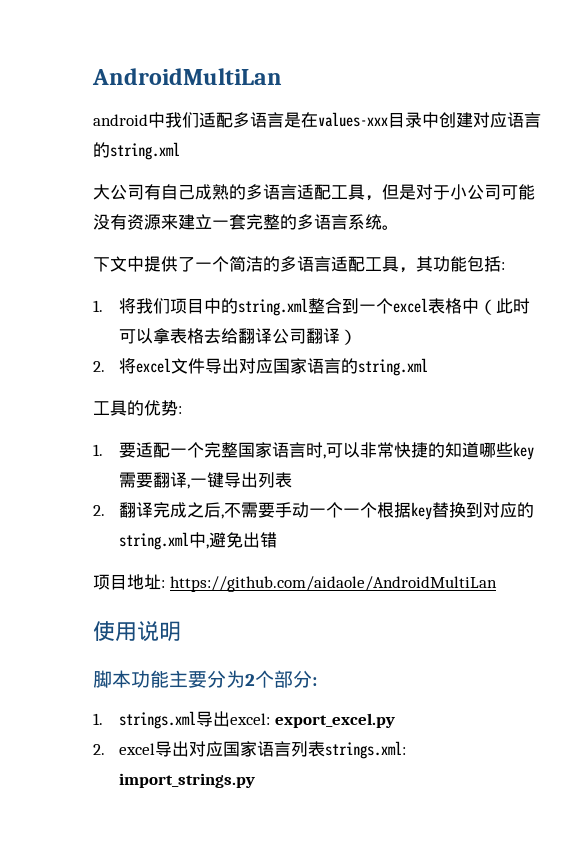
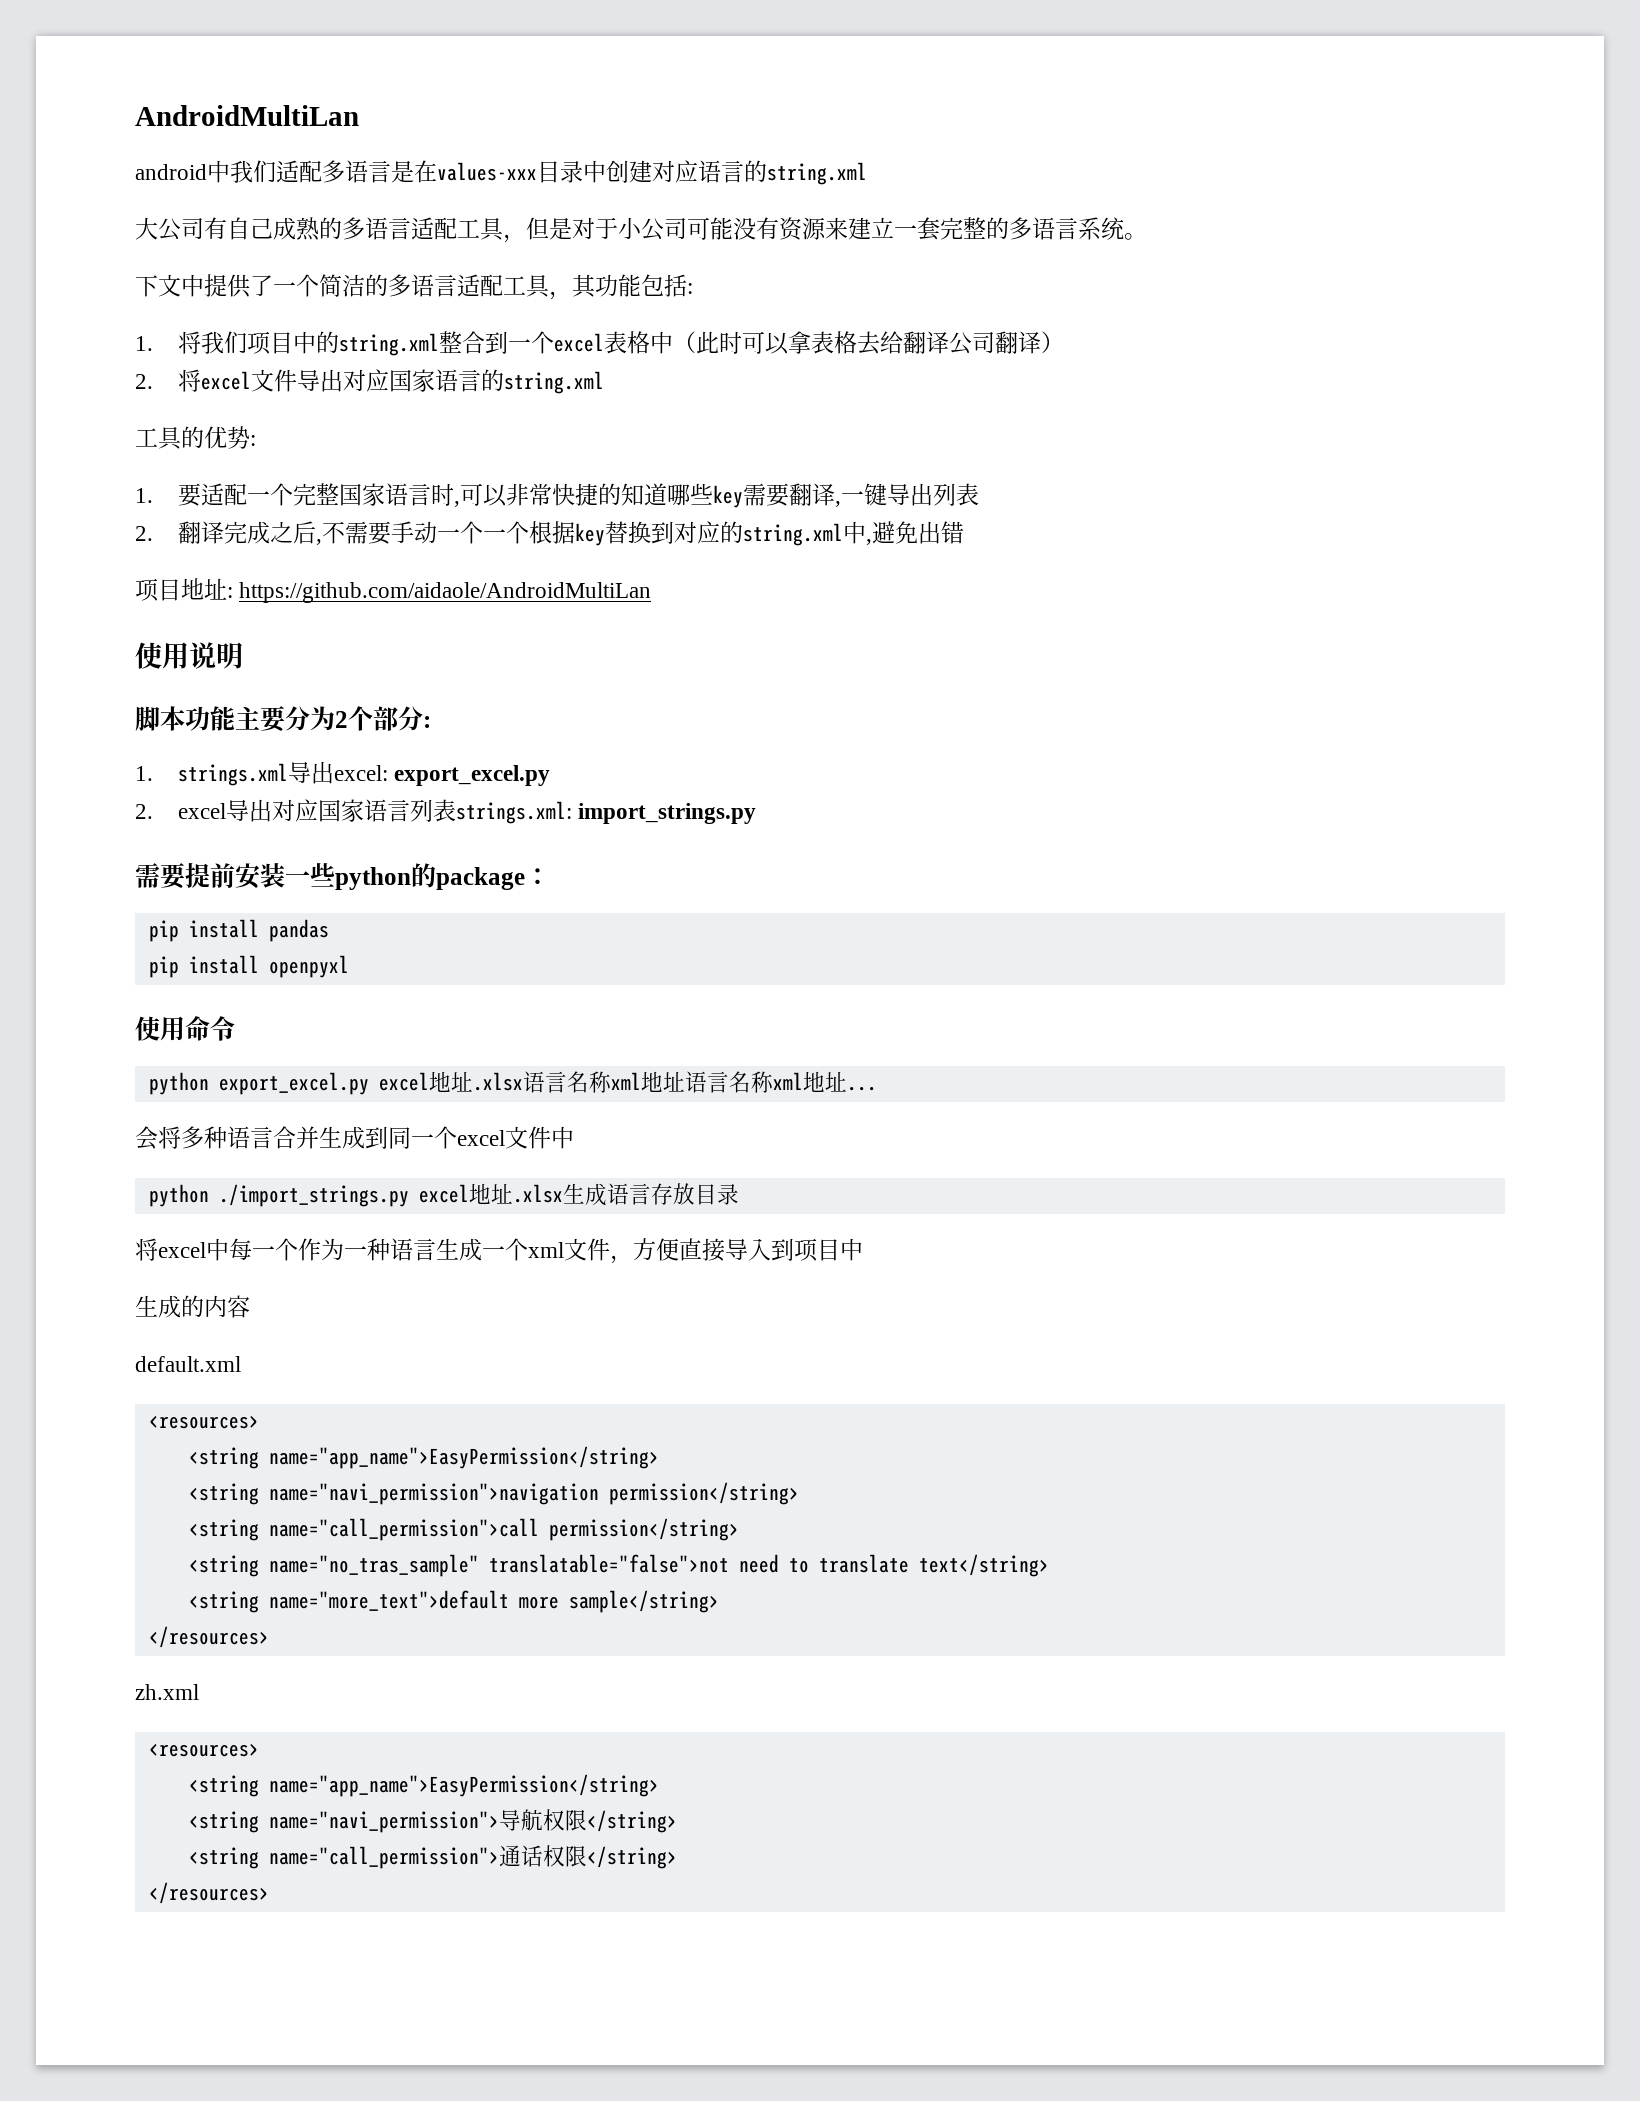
(256, 780) none -> [135,863,550,890] [148,919,329,942] [148,955,349,978] [135,1016,235,1041] [148,1071,877,1095] [135,1126,574,1150] [148,1183,739,1207] [135,1238,863,1264] [135,1295,250,1318] [135,1356,241,1372] [148,1415,259,1429] [188,1446,659,1469] [188,1482,799,1505] [188,1518,739,1541] [188,1554,1049,1577] [188,1590,719,1613] [148,1626,269,1648] [135,1684,199,1700] [148,1743,259,1757] [188,1774,659,1797] [188,1809,677,1833] [188,1845,677,1869] [148,1882,269,1904] // 需要提前安装一些python的package： // pip install pandas // pip install openpyxl // 使用命令 // python export_excel.py excel地址.xlsx语言名称xml地址语言名称xml地址... // 会将多种语言合并生成到同一个excel文件中 // python ./import_strings.py excel地址.xlsx生成语言存放目录 // 将excel中每一个作为一种语言生成一个xml文件，方便直接导入到项目中 // 生成的内容 // default.xml // <resources> // <string name="app_name">EasyPermission</string> // <string name="navi_permission">navigation permission</string> // <string name="call_permission">call permission</string> // <string name="no_tras_sample" translatable="false">not need to translate text</string> // <string name="more_text">default more sample</string> // </resources> // zh.xml // <resources> // <string name="app_name">EasyPermission</string> // <string name="navi_permission">导航权限</string> // <string name="call_permission">通话权限</string> // </resources>

